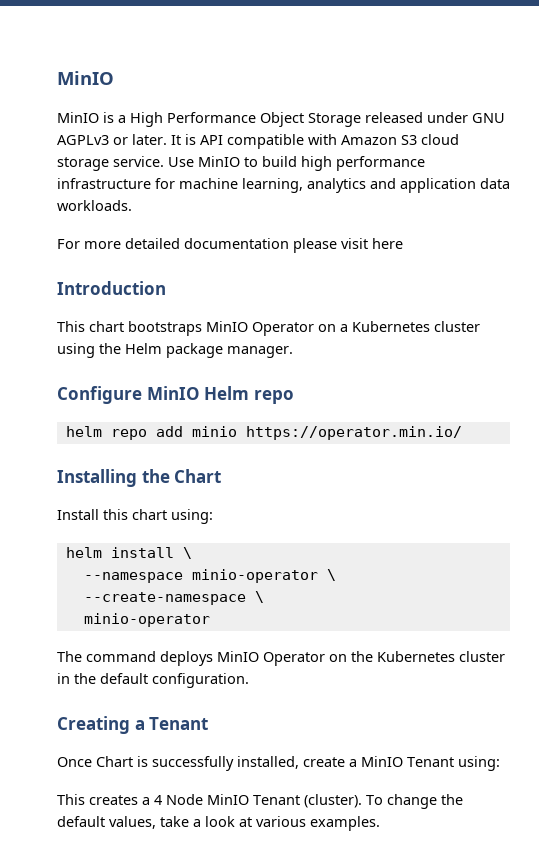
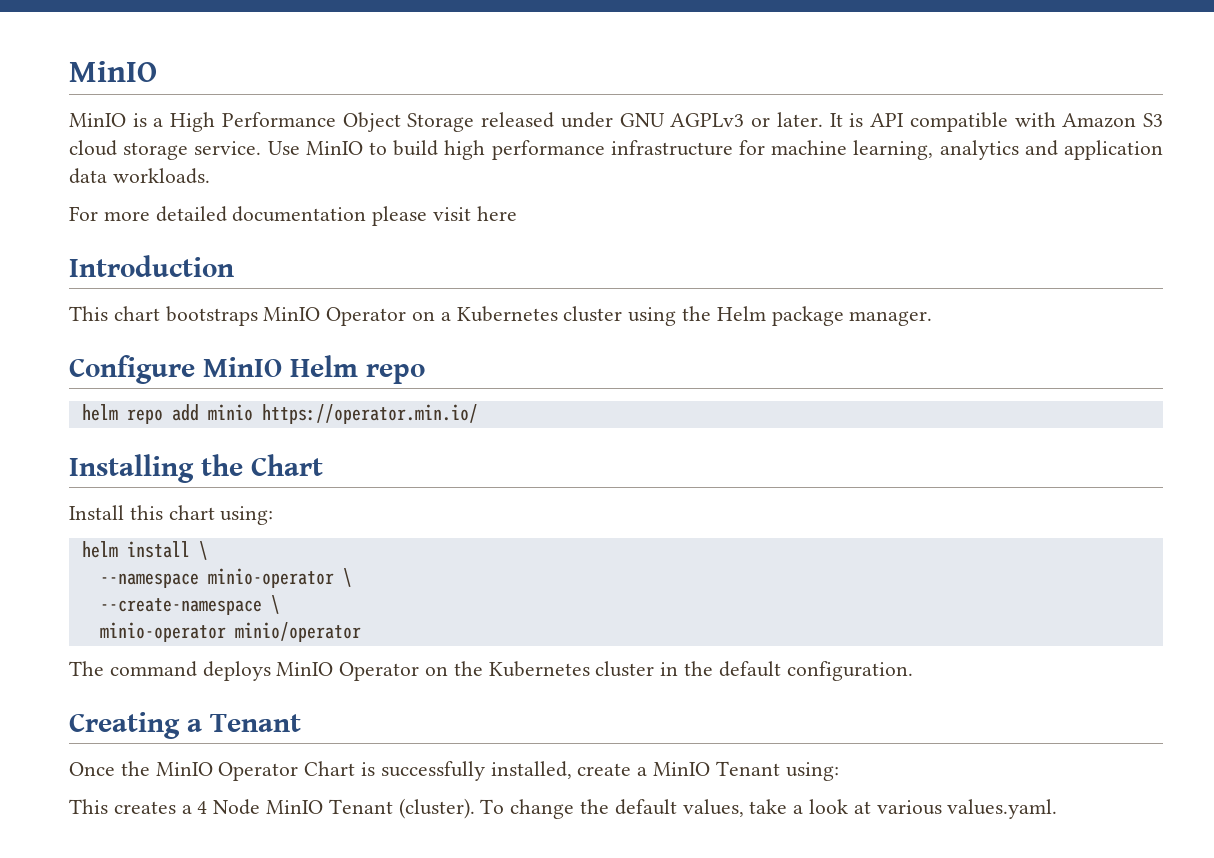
(210, 620) none -> [234,622,361,642] minio/operator
(92, 762) none -> [120,761,299,781] the MinIO Operator
[310,816,380,831] examples. -> [947,799,1058,819] values.yaml.

